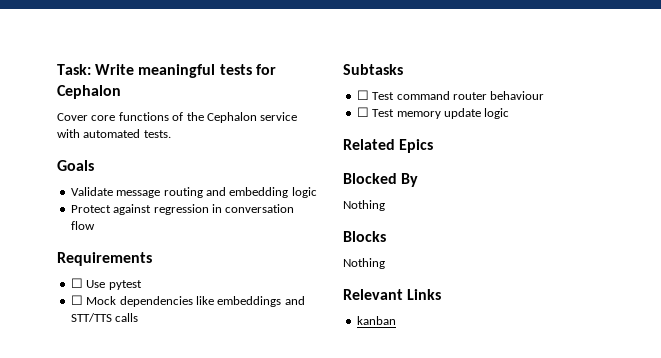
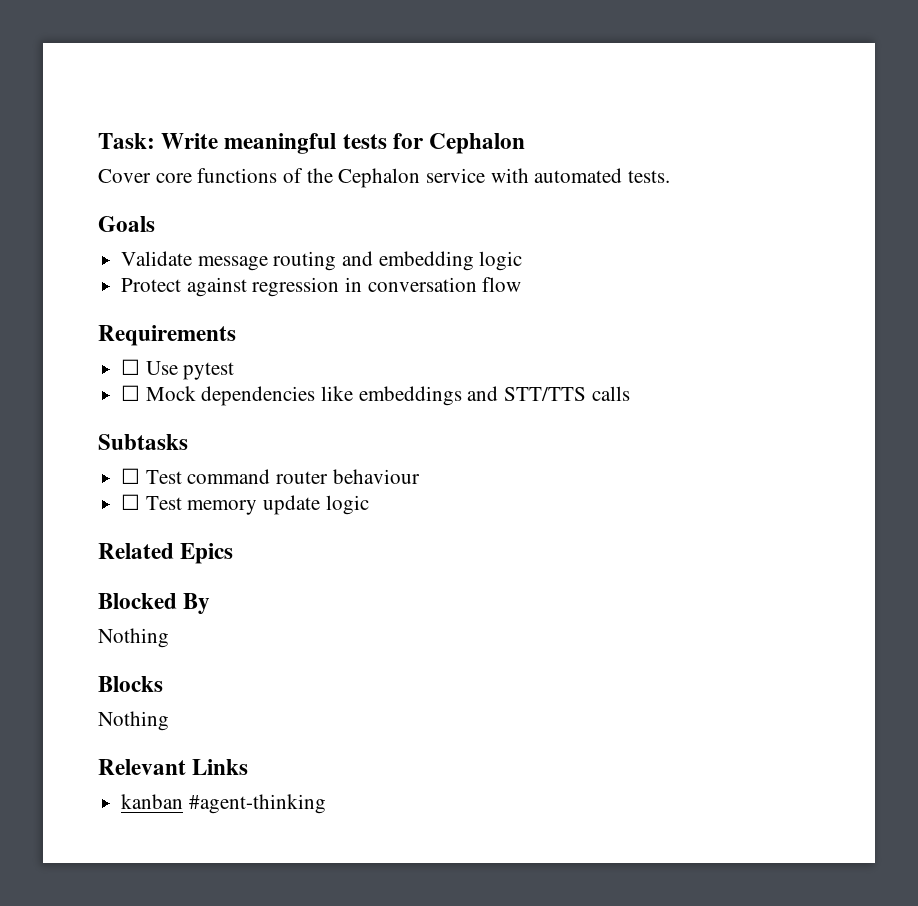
(396, 320) none -> [188,794,326,814] #agent-thinking

